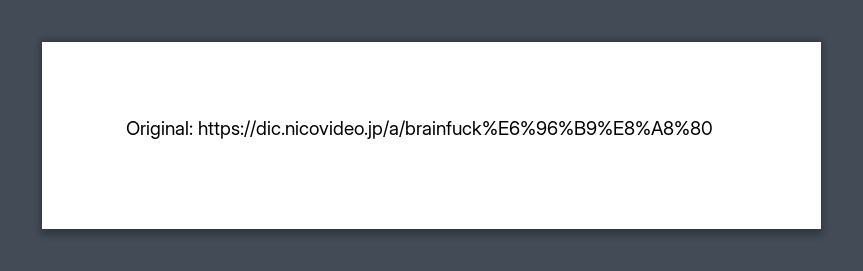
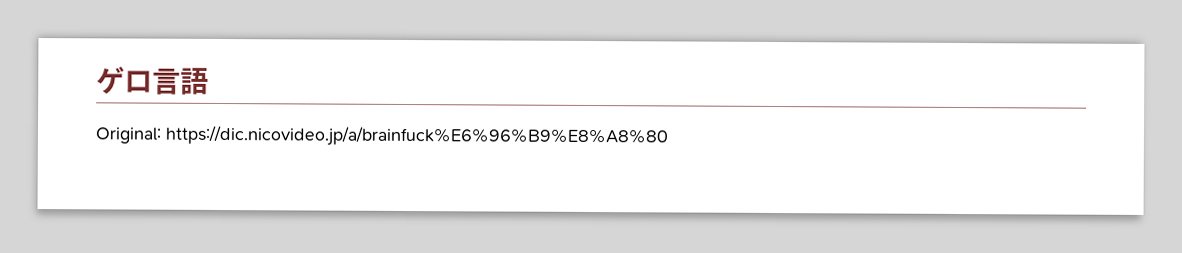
(126, 130) none -> [96,66,209,95] ゲロ言語 //

